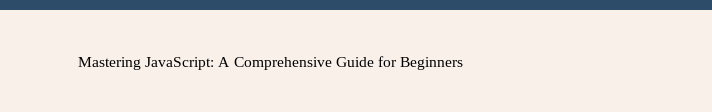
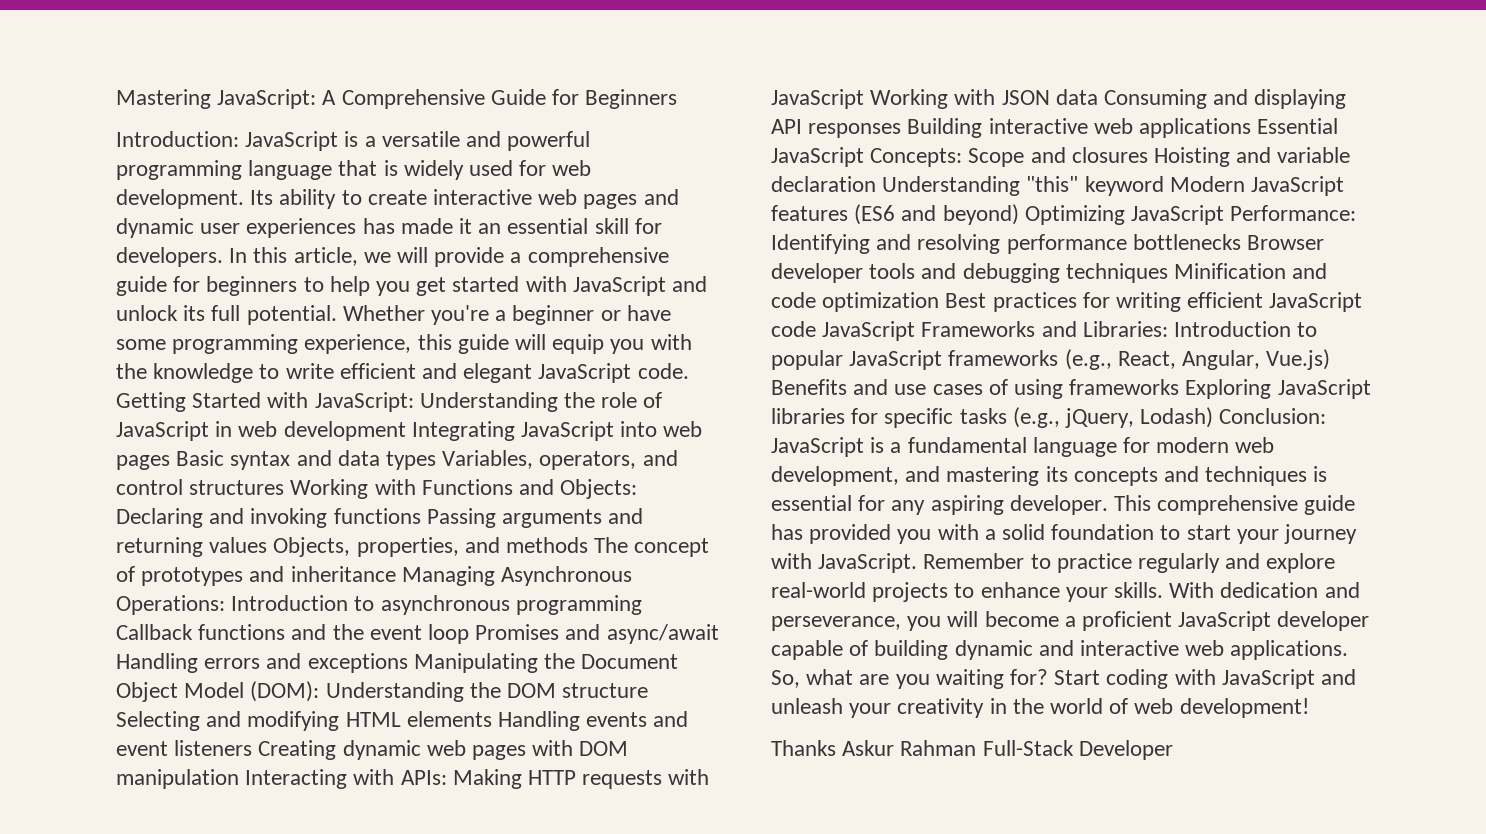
(464, 63) none -> [116,131,591,151] [116,160,592,180] [116,189,679,209] [116,218,662,238] [116,247,669,267] [116,276,708,296] [116,305,671,325] [116,334,692,354] [116,363,689,383] [116,392,663,412] [116,421,703,441] [116,450,678,470] [116,479,638,499] [116,508,644,528] [116,537,710,557] [116,566,633,586] [116,595,642,615] [116,624,719,644] [116,653,679,673] [116,681,649,702] [116,711,689,731] [116,740,629,760] [116,769,710,789] [771,89,1347,109] [771,118,1339,138] [771,147,1351,167] [771,176,1345,196] [771,204,1357,225] [771,234,1325,254] [771,263,1328,283] [771,292,1363,312] [771,321,1318,341] [771,349,1331,370] [771,379,1371,399] [771,407,1327,428] [771,437,1275,457] [771,466,1328,486] [771,495,1356,515] [771,524,1358,544] [771,553,1336,573] [771,582,1360,602] [771,611,1370,631] [771,640,1349,660] [771,669,1357,689] [771,698,1309,718] [771,740,1173,760] // Introduction: JavaScript is a versatile and powerful programming language that is widely used for web development. Its ability to create interactive web pages and dynamic user experiences has made it an essential skill for developers. In this article, we will provide a comprehensive guide for beginners to help you get started with JavaScript and unlock its full potential. Whether you're a beginner or have some programming experience, this guide will equip you with the knowledge to write efficient and elegant JavaScript code. Getting Started with JavaScript: Understanding the role of JavaScript in web development Integrating JavaScript into web pages Basic syntax and data types Variables, operators, and control structures Working with Functions and Objects: Declaring and invoking functions Passing arguments and returning values Objects, properties, and methods The concept of prototypes and inheritance Managing Asynchronous Operations: Introduction to asynchronous programming Callback functions and the event loop Promises and async/await Handling errors and exceptions Manipulating the Document Object Model (DOM): Understanding the DOM structure Selecting and modifying HTML elements Handling events and event listeners Creating dynamic web pages with DOM manipulation Interacting with APIs: Making HTTP requests with JavaScript Working with JSON data Consuming and displaying API responses Building interactive web applications Essential JavaScript Concepts: Scope and closures Hoisting and variable declaration Understanding "this" keyword Modern JavaScript features (ES6 and beyond) Optimizing JavaScript Performance: Identifying and resolving performance bottlenecks Browser developer tools and debugging techniques Minification and code optimization Best practices for writing efficient JavaScript code JavaScript Frameworks and Libraries: Introduction to popular JavaScript frameworks (e.g., React, Angular, Vue.js) Benefits and use cases of using frameworks Exploring JavaScript libraries for specific tasks (e.g., jQuery, Lodash) Conclusion: JavaScript is a fundamental language for modern web development, and mastering its concepts and techniques is essential for any aspiring developer. This comprehensive guide has provided you with a solid foundation to start your journey with JavaScript. Remember to practice regularly and explore real-world projects to enhance your skills. With dedication and perseverance, you will become a proficient JavaScript developer capable of building dynamic and interactive web applications. So, what are you waiting for? Start coding with JavaScript and unleash your creativity in the world of web development! // Thanks Askur Rahman Full-Stack Developer

